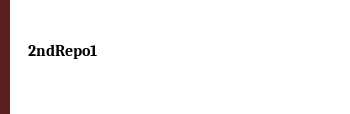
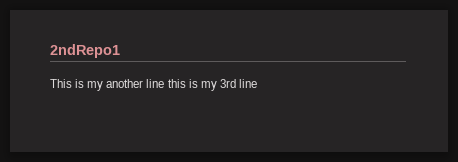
(97, 51) none -> [50,79,257,91] // This is my another line this is my 3rd line

